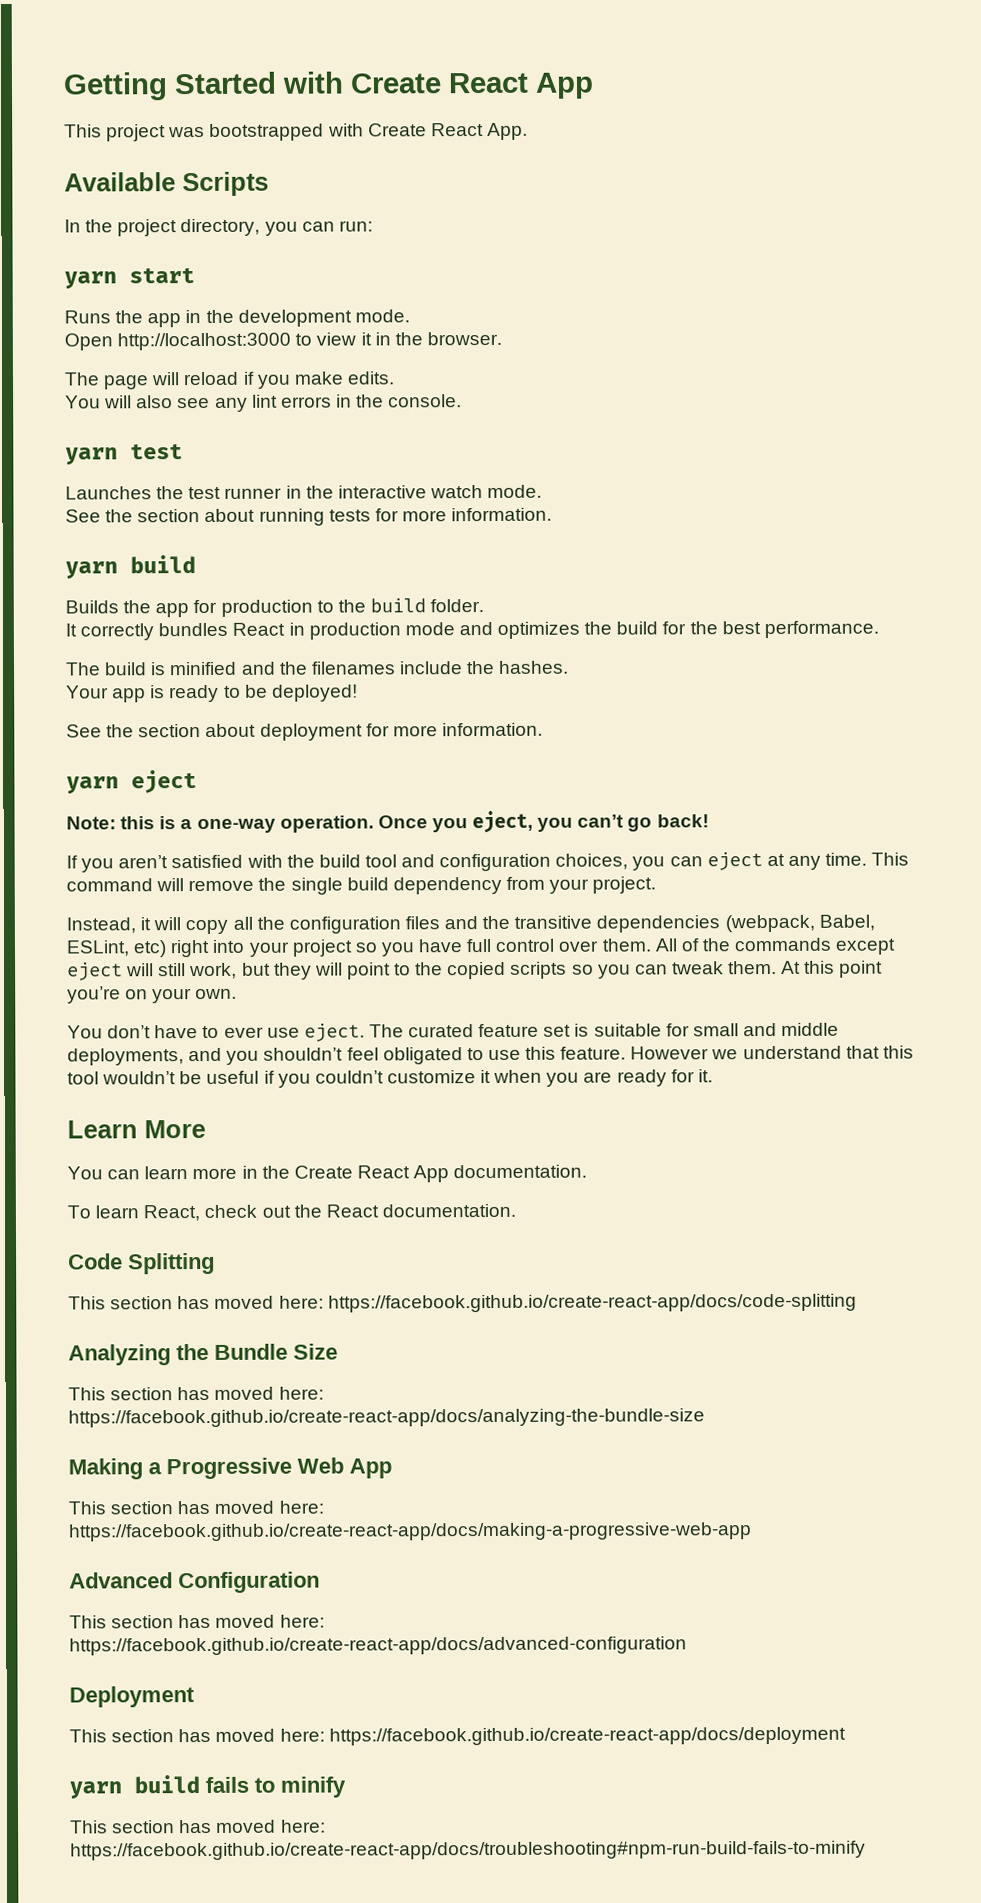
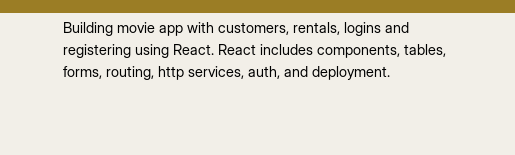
[63,71,594,101] [64,122,528,142] [64,171,269,197] [64,218,373,237] [64,268,195,289] [64,309,410,328] [64,331,502,351] [64,371,395,390] [65,394,463,412] [65,444,183,465] [65,484,543,500] [65,507,553,526] [65,555,196,579] [65,598,485,618] [65,620,879,641] [65,660,570,676] [66,684,358,703] [66,722,543,741] [66,770,197,794] [66,810,709,834] [66,852,910,873] [66,876,657,895] [66,914,875,935] [66,937,897,958] [67,960,884,981] [67,986,238,1004] [67,1022,840,1042] [67,1045,914,1066] [67,1069,713,1088] [67,1119,206,1139] [67,1164,588,1183] [67,1203,516,1222] [68,1252,215,1275] [68,1293,857,1313] [68,1343,338,1366] [68,1386,324,1401] [68,1408,705,1428] [68,1457,392,1480] [68,1500,324,1515] [68,1522,752,1542] [69,1571,320,1594] [69,1614,325,1629] [69,1636,687,1656] [69,1686,195,1708] [69,1726,846,1746] [69,1775,346,1799] [70,1819,326,1834] [70,1840,866,1861] Getting Started with Create React App // This project was bootstrapped with Create React App. // Available Scripts // In the project directory, you can run: // yarn start // Runs the app in the development mode. // Open http://localhost:3000 to view it in the browser. // The page will reload if you make edits. // You will also see any lint errors in the console. // yarn test // Launches the test runner in the interactive watch mode. // See the section about running tests for more information. // yarn build // Builds the app for production to the build folder. // It correctly bundles React in production mode and optimizes the build for the best performance. // The build is minified and the filenames include the hashes. // Your app is ready to be deployed! // See the section about deployment for more information. // yarn eject // Note: this is a one-way operation. Once you eject, you can’t go back! // If you aren’t satisfied with the build tool and configuration choices, you can eject at any time. This command will remove the single build dependency from your project. // Instead, it will copy all the configuration files and the transitive dependencies (webpack, Babel, ESLint, etc) right into your project so you have full control over them. All of the commands except eject will still work, but they will point to the copied scripts so you can tweak them. At this point you’re on your own. // You don’t have to ever use eject. The curated feature set is suitable for small and middle deployments, and you shouldn’t feel obligated to use this feature. However we understand that this tool wouldn’t be useful if you couldn’t customize it when you are ready for it. // Learn More // You can learn more in the Create React App documentation. // To learn React, check out the React documentation. // Code Splitting // This section has moved here: https://facebook.github.io/create-react-app/docs/code-splitting // Analyzing the Bundle Size // This section has moved here: https://facebook.github.io/create-react-app/docs/analyzing-the-bundle-size // Making a Progressive Web App // This section has moved here: https://facebook.github.io/create-react-app/docs/making-a-progressive-web-app // Advanced Configuration // This section has moved here: https://facebook.github.io/create-react-app/docs/advanced-configuration // Deployment // This section has moved here: https://facebook.github.io/create-react-app/docs/deployment // yarn build fails to minify // This section has moved here: https://facebook.github.io/create-react-app/docs/troubleshooting#npm-run-build-fails-to-minify -> [63,22,409,36] [63,44,446,58] [63,66,390,80] Building movie app with customers, rentals, logins and registering using React. React includes components, tables, forms, routing, http services, auth, and deployment.

